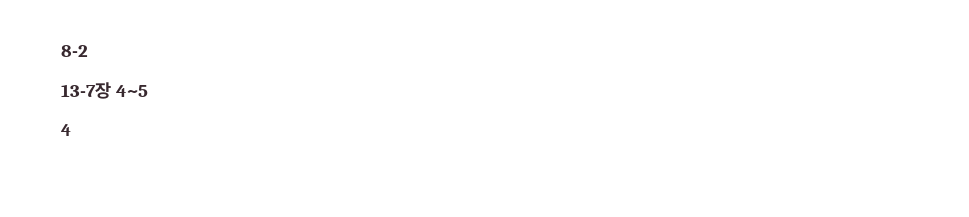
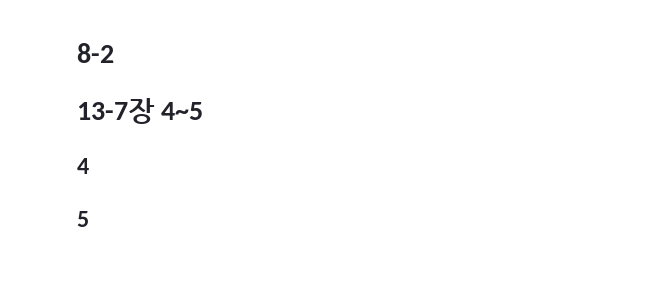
(71, 130) none -> [77,211,89,227] // 5

